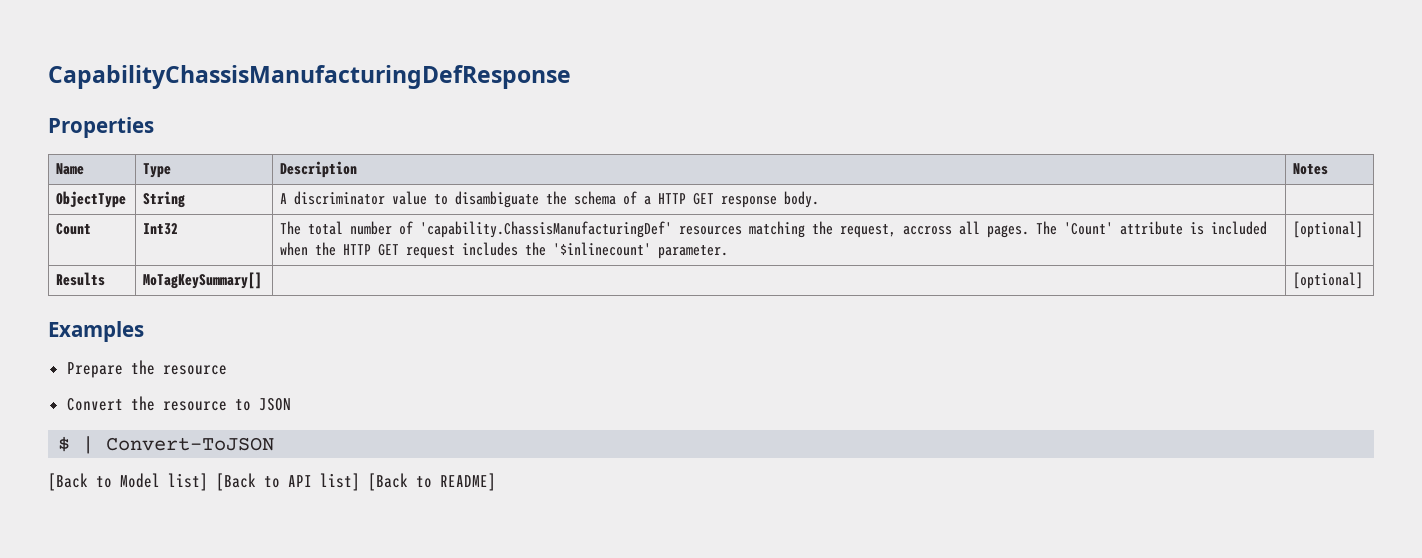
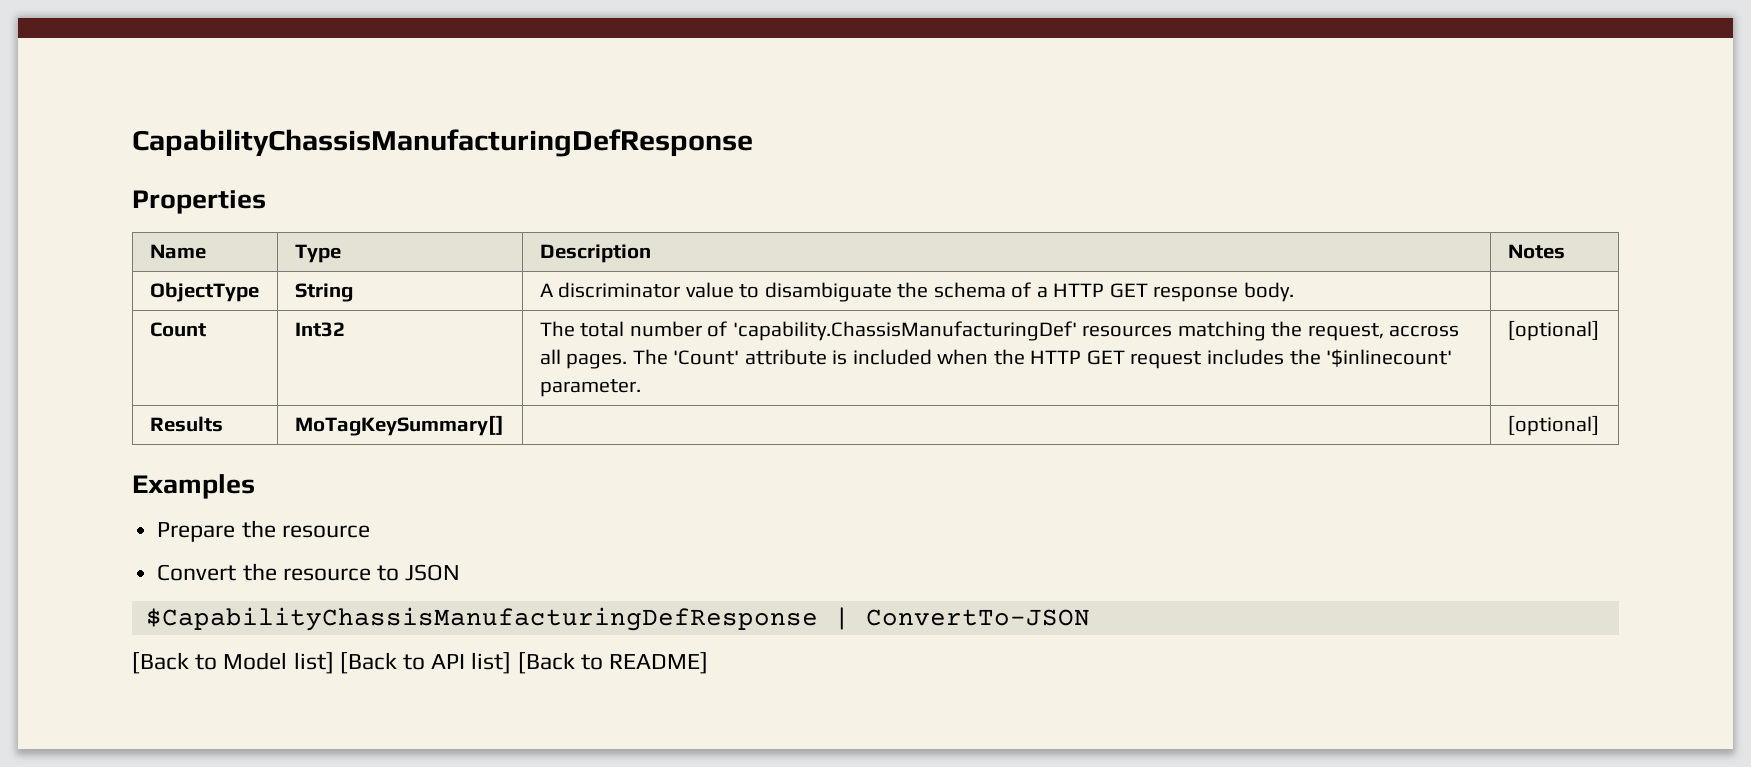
[58,436,275,454] $ | Convert-ToJSON -> [145,607,1090,631] $CapabilityChassisManufacturingDefResponse | ConvertTo-JSON

